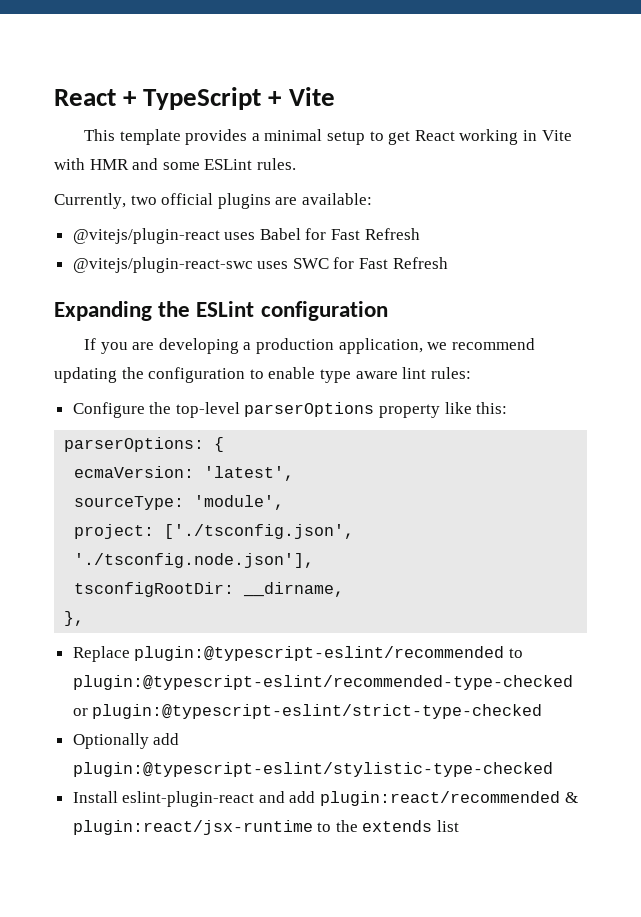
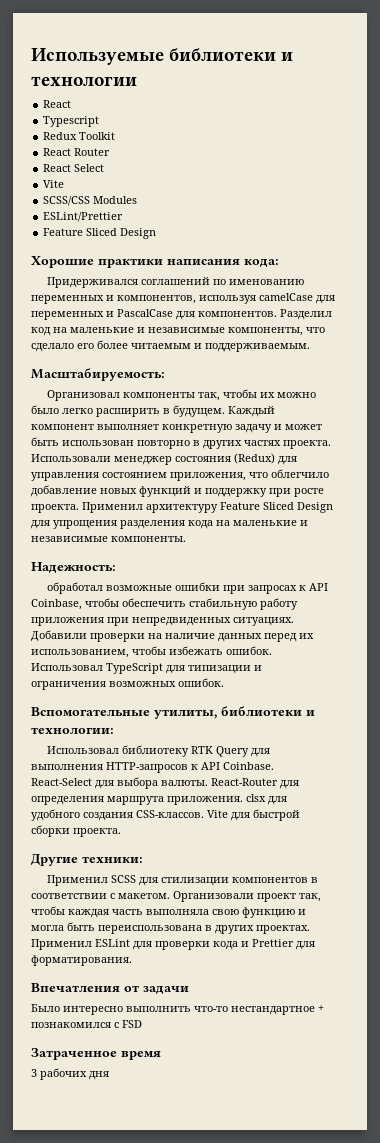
[54,87,335,110] [84,129,572,145] [54,158,296,170] [54,193,372,209] [72,228,420,244] [72,257,448,273] [54,301,388,321] [84,338,535,354] [54,367,471,383] [72,402,508,418] [64,437,225,452] [74,466,295,481] [74,495,285,510] [74,524,355,539] [74,553,315,568] [74,582,345,597] [64,611,85,626] [72,646,523,662] [72,675,573,690] [72,704,543,719] [72,733,180,749] [72,762,553,777] [72,791,578,807] [72,820,460,835] React + TypeScript + Vite // This template provides a minimal setup to get React working in Vite with HMR and some ESLint rules. // Currently, two official plugins are available: // @vitejs/plugin-react uses Babel for Fast Refresh // @vitejs/plugin-react-swc uses SWC for Fast Refresh // Expanding the ESLint configuration // If you are developing a production application, we recommend updating the configuration to enable type aware lint rules: // Configure the top-level parserOptions property like this: // parserOptions: { // ecmaVersion: 'latest', // sourceType: 'module', // project: ['./tsconfig.json', './tsconfig.node.json'], // tsconfigRootDir: __dirname, // }, // Replace plugin:@typescript-eslint/recommended to plugin:@typescript-eslint/recommended-type-checked or plugin:@typescript-eslint/strict-type-checked // Optionally add plugin:@typescript-eslint/stylistic-type-checked // Install eslint-plugin-react and add plugin:react/recommended & plugin:react/jsx-runtime to the extends list -> [31,48,294,65] [31,76,137,86] [43,100,72,108] [43,116,100,127] [43,132,116,140] [43,148,111,156] [43,164,105,172] [43,180,65,188] [43,196,138,206] [43,212,124,222] [43,228,157,239] [31,256,279,268] [47,277,305,288] [31,293,335,304] [31,309,332,320] [31,327,325,336] [31,340,310,352] [31,368,165,381] [47,389,317,401] [31,405,275,417] [31,424,322,433] [31,437,331,449] [31,453,297,465] [31,469,329,481] [31,485,324,497] [31,502,333,513] [31,520,308,529] [31,536,186,542] [31,562,116,574] [47,582,329,594] [31,598,298,610] [31,617,294,626] [31,630,314,642] [31,646,272,658] [31,663,262,674] [31,678,224,690] [31,706,315,719] [31,727,114,734] [47,745,271,757] [31,762,274,773] [31,777,299,789] [31,794,287,805] [31,809,300,821] [31,825,121,837] [31,854,143,866] [47,875,319,886] [31,891,321,902] [31,906,306,918] [31,922,310,934] [31,939,315,950] [31,955,132,966] [31,983,189,995] [31,1004,324,1015] [31,1020,142,1028] [31,1048,161,1060] [31,1068,109,1080] Используемые библиотеки и технологии // React // Typescript // Redux Toolkit // React Router // React Select // Vite // SCSS/CSS Modules // ESLint/Prettier // Feature Sliced Design // Хорошие практики написания кода: // Придерживался соглашений по именованию переменных и компонентов, используя camelCase для переменных и PascalCase для компонентов. Разделил код на маленькие и независимые компоненты, что сделало его более читаемым и поддерживаемым. // Масштабируемость: // Организовал компоненты так, чтобы их можно было легко расширить в будущем. Каждый компонент выполняет конкретную задачу и может быть использован повторно в других частях проекта. Использовали менеджер состояния (Redux) для управления состоянием приложения, что облегчило добавление новых функций и поддержку при росте проекта. Применил архитектуру Feature Sliced Design для упрощения разделения кода на маленькие и независимые компоненты. // Надежность: // обработал возможные ошибки при запросах к API Coinbase, чтобы обеспечить стабильную работу приложения при непредвиденных ситуациях. Добавили проверки на наличие данных перед их использованием, чтобы избежать ошибок. Использовал TypeScript для типизации и ограничения возможных ошибок. // Вспомогательные утилиты, библиотеки и технологии: // Использовал библиотеку RTK Query для выполнения HTTP-запросов к API Coinbase. React-Select для выбора валюты. React-Router для определения маршрута приложения. clsx для удобного создания CSS-классов. Vite для быстрой сборки проекта. // Другие техники: // Применил SCSS для стилизации компонентов в соответствии с макетом. Организовали проект так, чтобы каждая часть выполняла свою функцию и могла быть переиспользована в других проектах. Применил ESLint для проверки кода и Prettier для форматирования. // Впечатления от задачи // Было интересно выполнить что-то нестандартное + познакомился с FSD // Затраченное время // 3 рабочих дня

